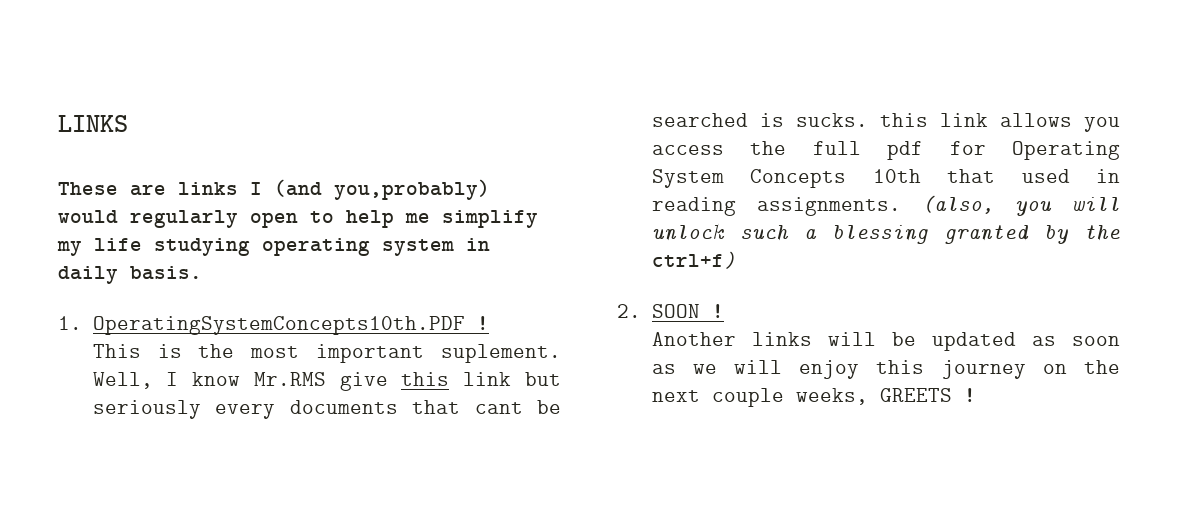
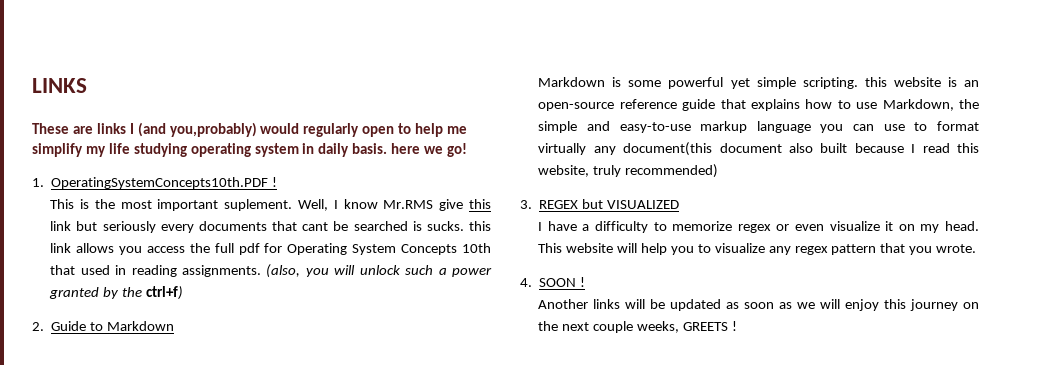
(202, 273) none -> [391,143,468,157] here we go!
[831,225,928,244] blessing -> [452,267,493,277] power
(641, 311) none -> [51,321,175,331] [538,77,979,89] [538,99,979,111] [538,121,979,133] [538,142,979,156] [538,164,719,178] [520,199,680,209] [538,221,979,233] [538,243,977,255] [520,278,532,287] Guide to Markdown // Markdown is some powerful yet simple scripting. this website is an open-source reference guide that explains how to use Markdown, the simple and easy-to-use markup language you can use to format virtually any document(this document also built because I read this website, truly recommended) // 3. REGEX but VISUALIZED // I have a difficulty to memorize regex or even visualize it on my head. This website will help you to visualize any regex pattern that you wrote. // 4.

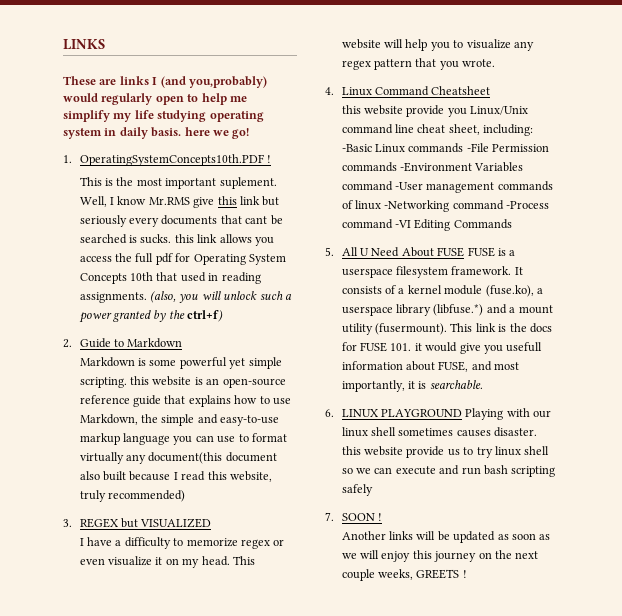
(532, 282) none -> [341,86,491,96] [341,105,529,117] [341,124,534,136] [341,143,550,153] [341,162,524,172] [341,181,553,193] [341,200,550,212] [341,219,512,231] [325,247,516,257] [341,266,523,278] [341,285,543,297] [341,304,553,316] [341,323,552,335] [341,342,543,354] [341,361,520,372] [341,380,483,392] [325,408,552,420] [341,427,538,437] [341,446,550,458] [341,465,556,477] [341,484,373,496] [325,512,334,521] Linux Command Cheatsheet // this website provide you Linux/Unix command line cheat sheet, including: -Basic Linux commands -File Permission commands -Environment Variables command -User management commands of linux -Networking command -Process command -VI Editing Commands // 5. All U Need About FUSE FUSE is a userspace filesystem framework. It consists of a kernel module (fuse.ko), a userspace library (libfuse.*) and a mount utility (fusermount). This link is the docs for FUSE 101. it would give you usefull information about FUSE, and most importantly, it is searchable. // 6. LINUX PLAYGROUND Playing with our linux shell sometimes causes disaster. this website provide us to try linux shell so we can execute and run bash scripting safely // 7.

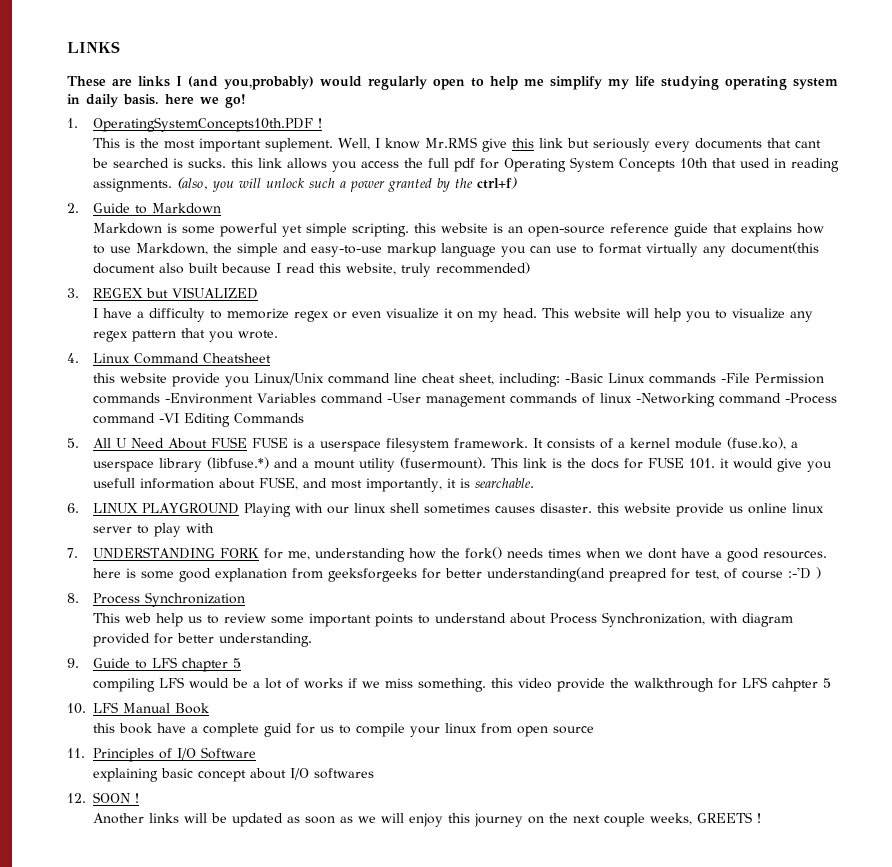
[463,446,550,458] [341,465,556,477] [341,484,373,496] [325,512,334,521] to try linux shell so we can execute and run bash scripting safely // 7. -> [747,503,824,514] [92,523,214,537] [67,547,827,562] [92,567,821,582] [67,592,245,607] [92,612,793,627] [92,633,312,647] [67,657,241,672] [92,677,831,692] [67,702,209,714] [92,723,594,737] [67,747,256,762] [92,768,374,782] [67,793,86,803] online linux server to play with // 7. UNDERSTANDING FORK for me, understanding how the fork() needs times when we dont have a good resources. here is some good explanation from geeksforgeeks for better understanding(and preapred for test, of course :-'D ) // 8. Process Synchronization // This web help us to review some important points to understand about Process Synchronization, with diagram provided for better understanding. // 9. Guide to LFS chapter 5 // compiling LFS would be a lot of works if we miss something. this video provide the walkthrough for LFS cahpter 5 // 10. LFS Manual Book // this book have a complete guid for us to compile your linux from open source // 11. Principles of I/O Software // explaining basic concept about I/O softwares // 12.

